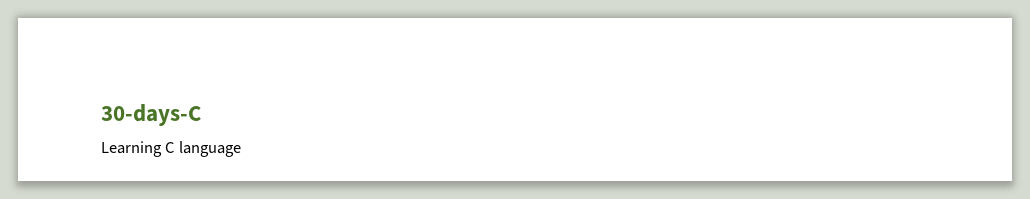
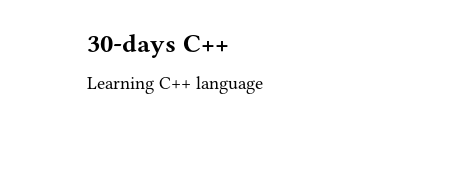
[101,104,201,126] 30-days-C -> [87,34,230,58] 30-days C++
[165,142,175,153] C -> [159,77,191,89] C++

